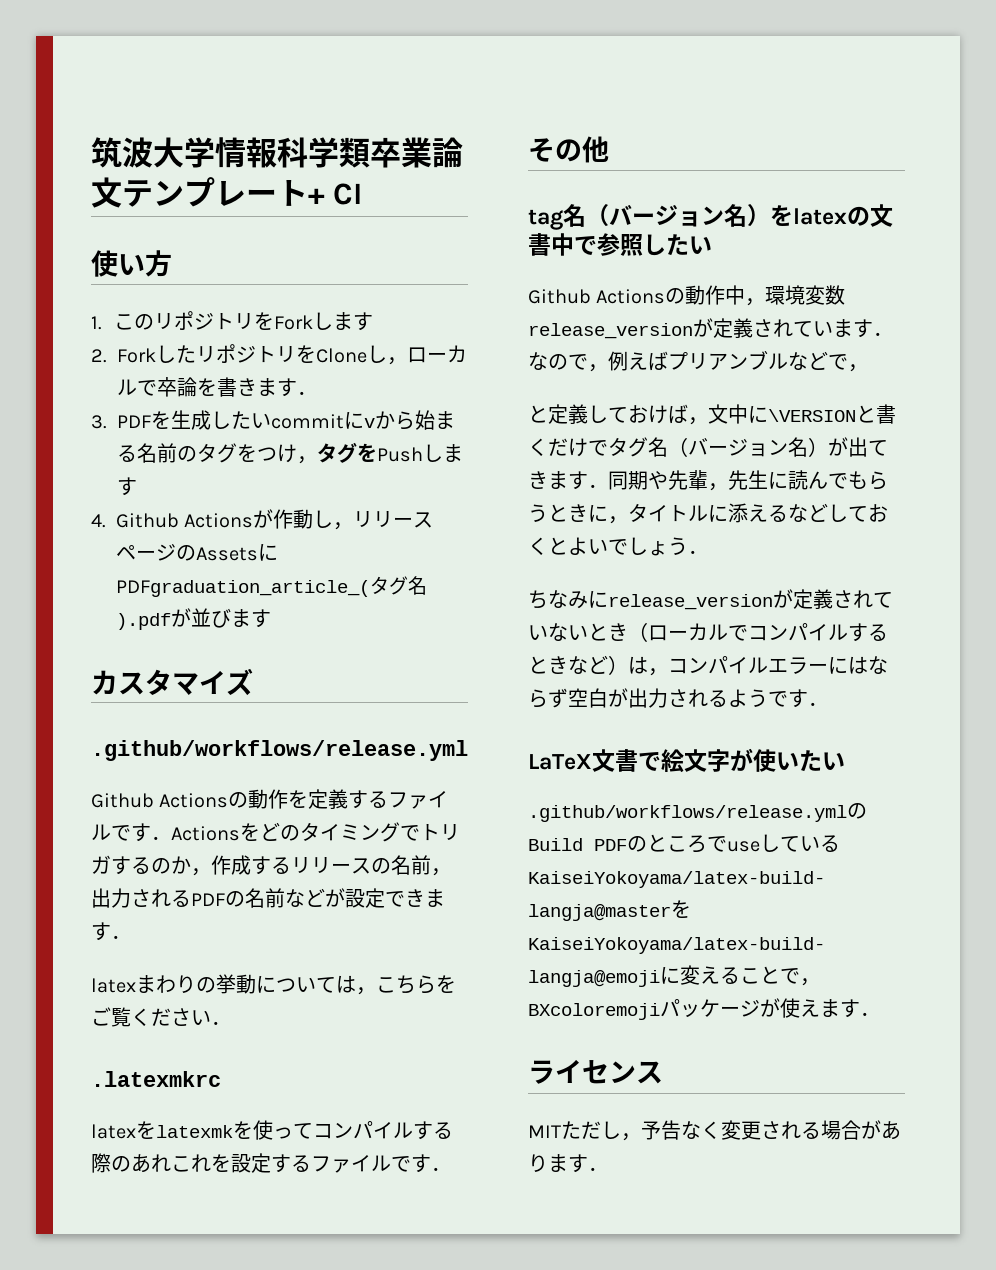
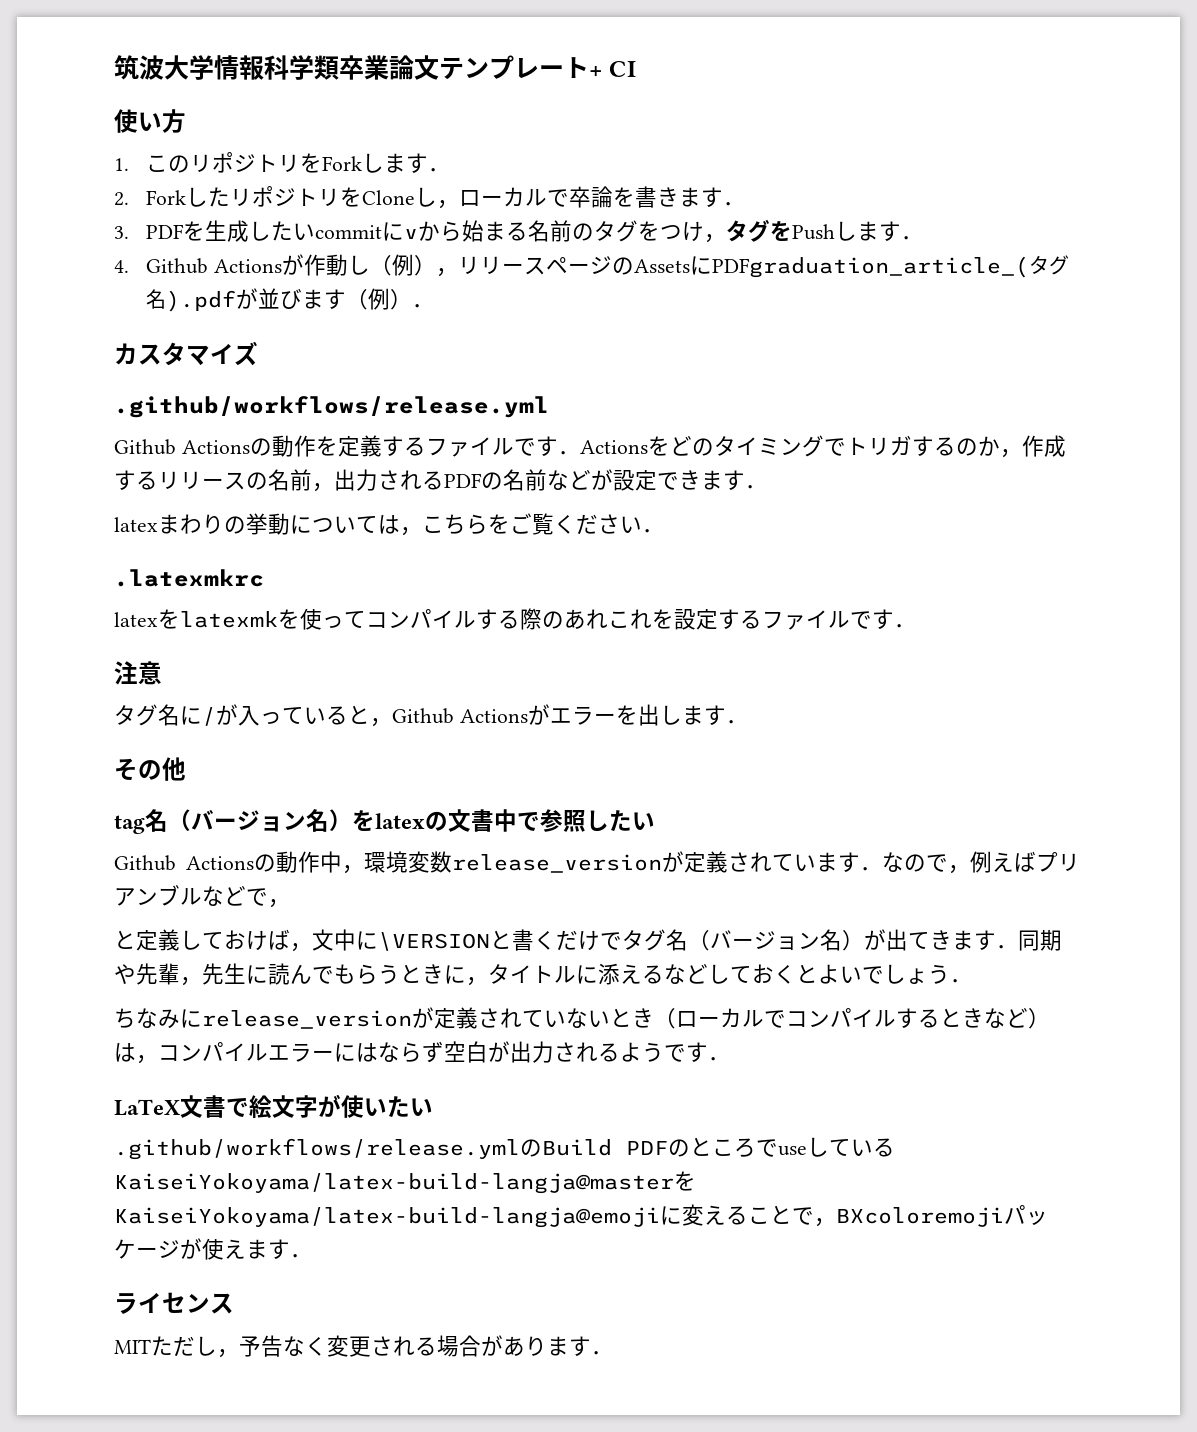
(374, 321) none -> [428,168,451,172] ．
(137, 486) none -> [901,236,924,240] ．
(334, 519) none -> [369,254,436,276] （例）
(271, 618) none -> [346,288,435,310] （例）．
(451, 1169) none -> [114,661,162,685] [114,704,748,727] // 注意 // タグ名に/が入っていると，Github Actionsがエラーを出します．

